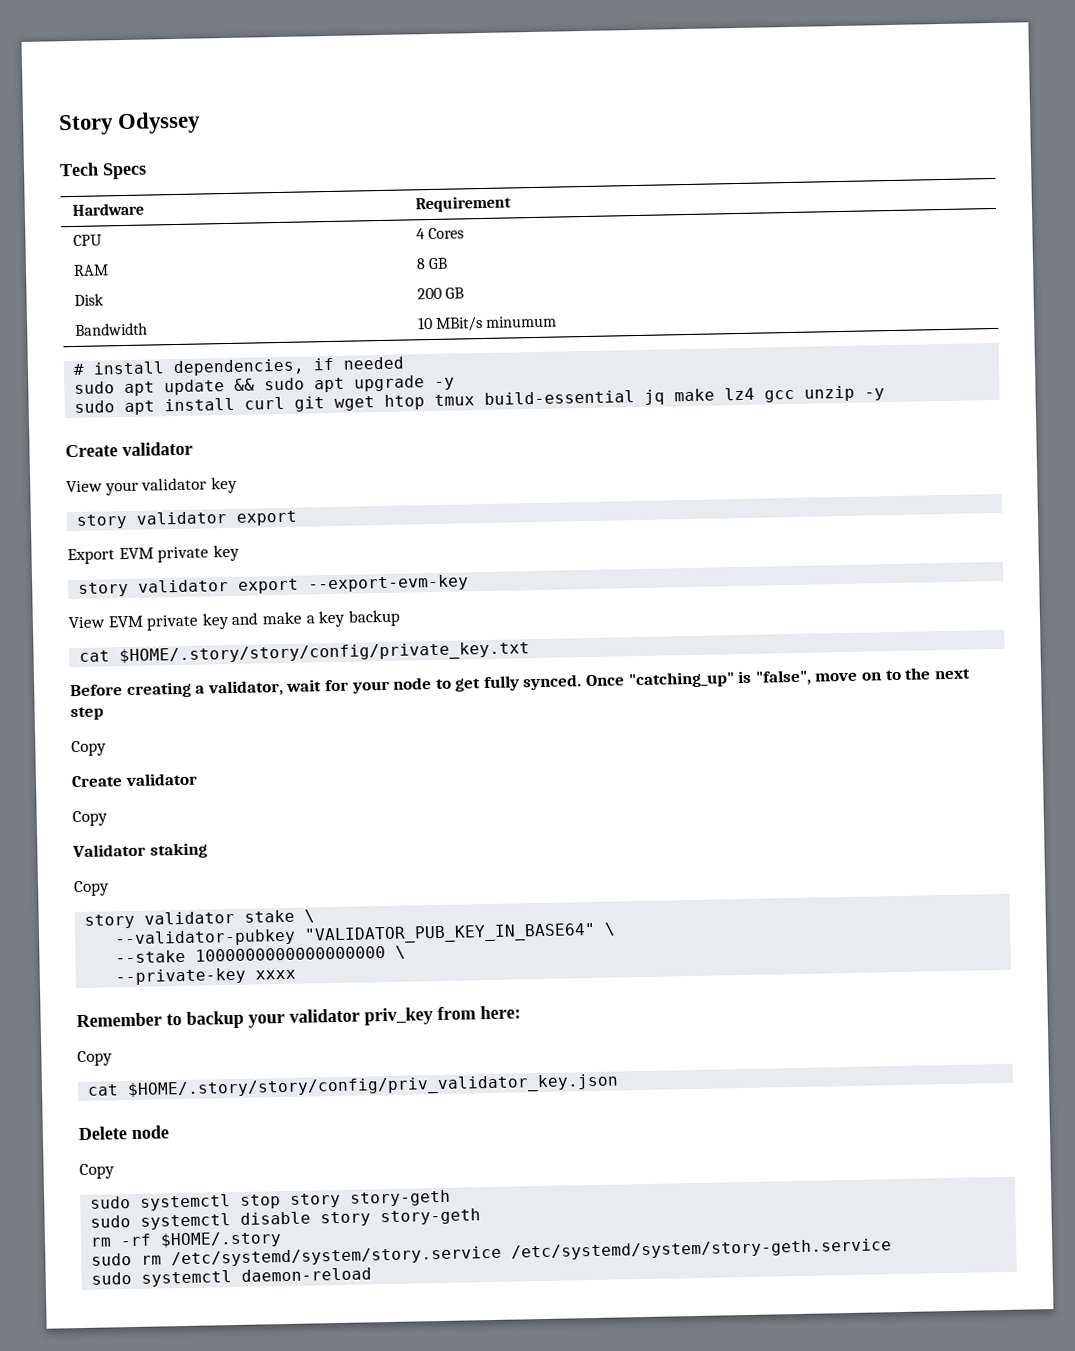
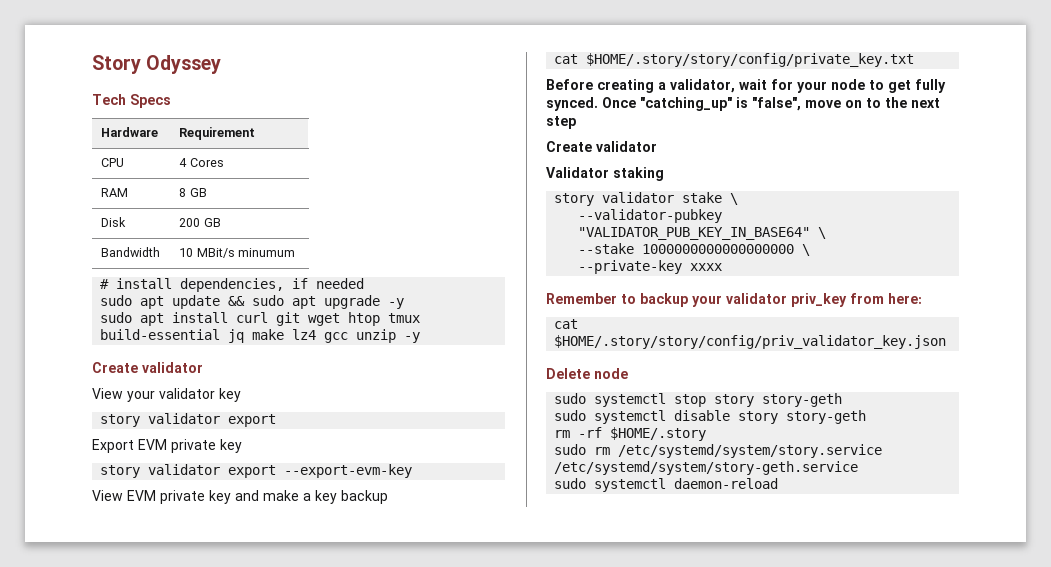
[71,740,107,757] [71,772,198,788] [72,810,108,827] // Copy // Create validator // Copy -> [546,141,657,152] // Create validator
[73,880,110,897] // Copy -> (664, 174) none
[77,1050,113,1067] // Copy -> (922, 298) none
[79,1163,115,1180] // Copy -> (628, 373) none

